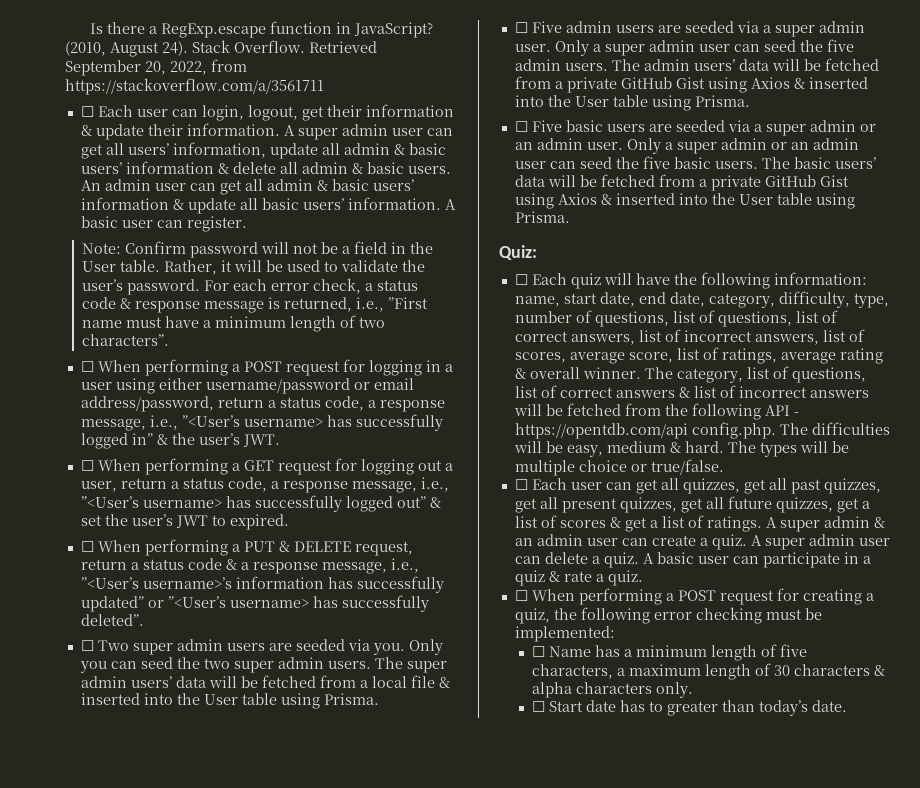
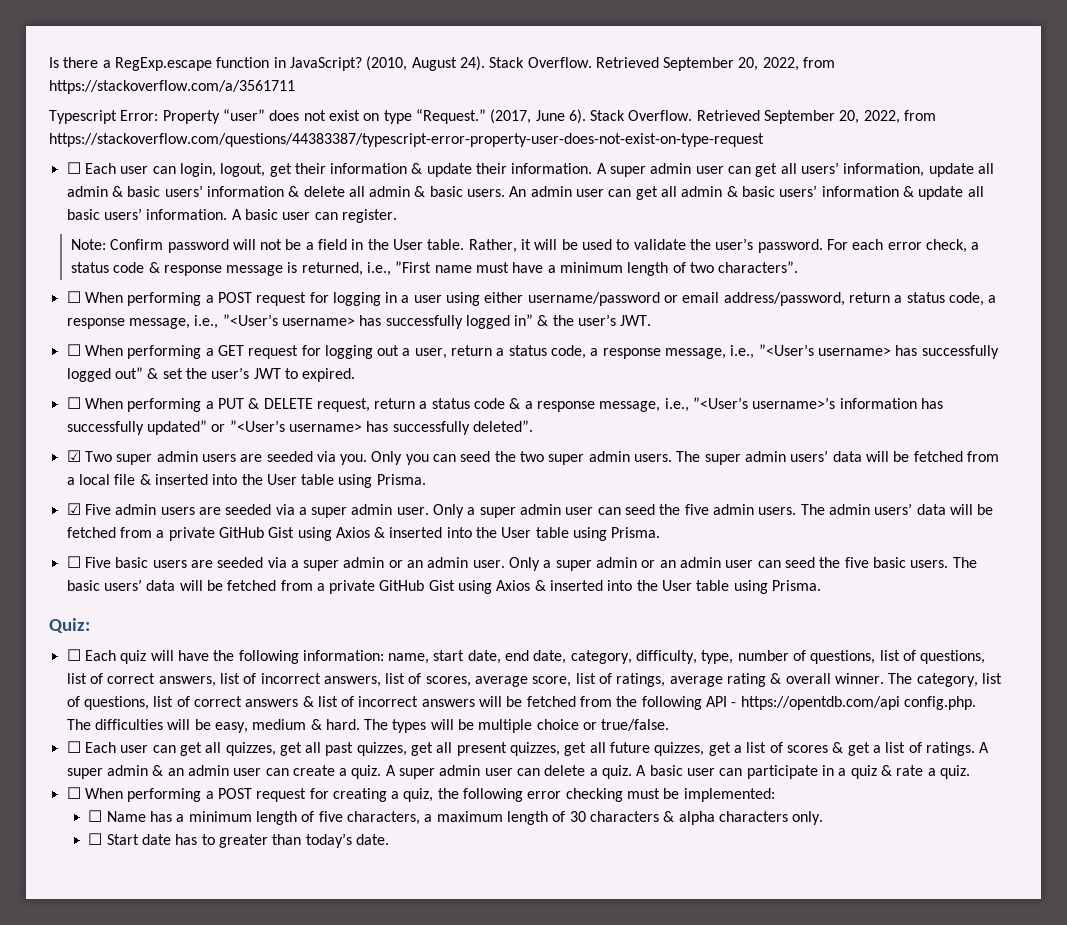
(324, 86) none -> [49,109,937,124] [49,133,764,147] // Typescript Error: Property “user” does not exist on type “Request.” (2017, June 6). Stack Overflow. Retrieved September 20, 2022, from https://stackoverflow.com/questions/44383387/typescript-error-property-user-does-not-exist-on-type-request
[80,640,94,651] ☐ -> [66,450,81,462] ☑
[514,22,528,33] ☐ -> [66,503,81,515] ☑

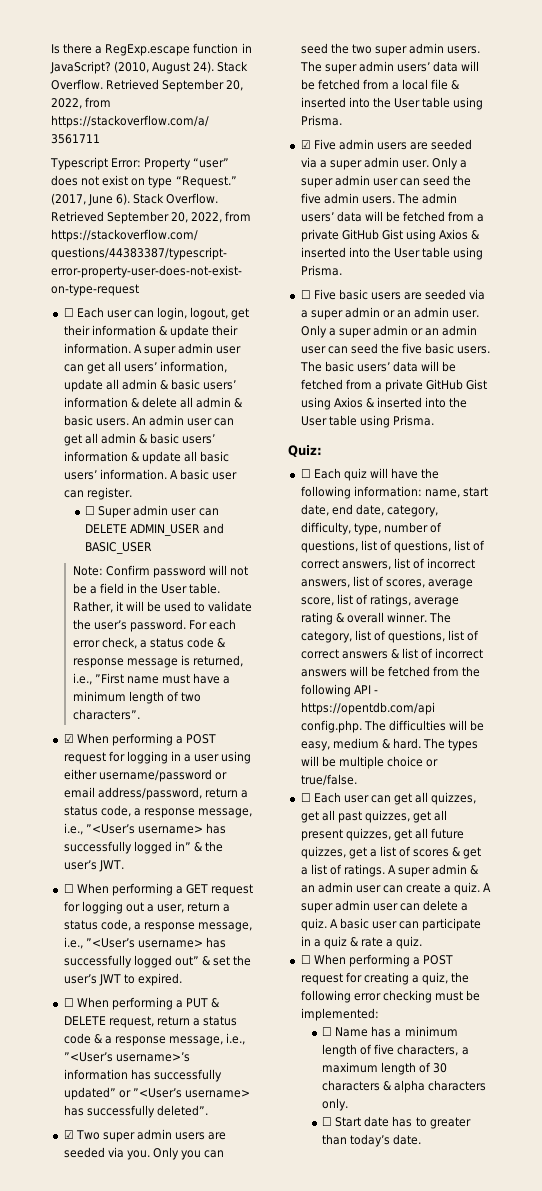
(397, 216) none -> [85,505,219,518] [85,523,225,536] [85,542,153,554] // ☐ Super admin user can DELETE ADMIN_USER and BASIC_USER
[66,291,81,303] ☐ -> [63,734,74,743] ☑

